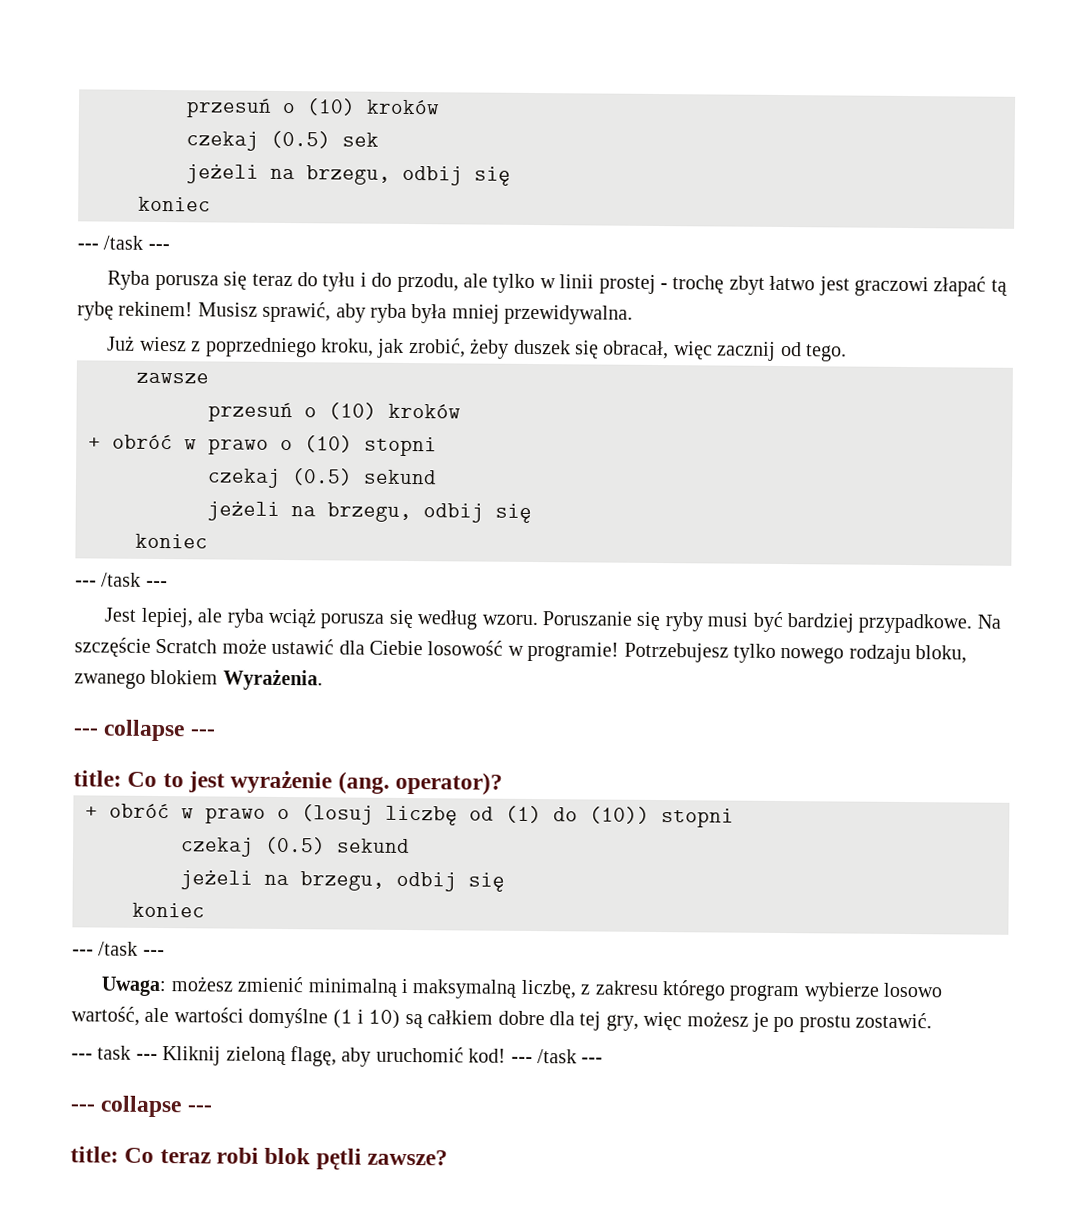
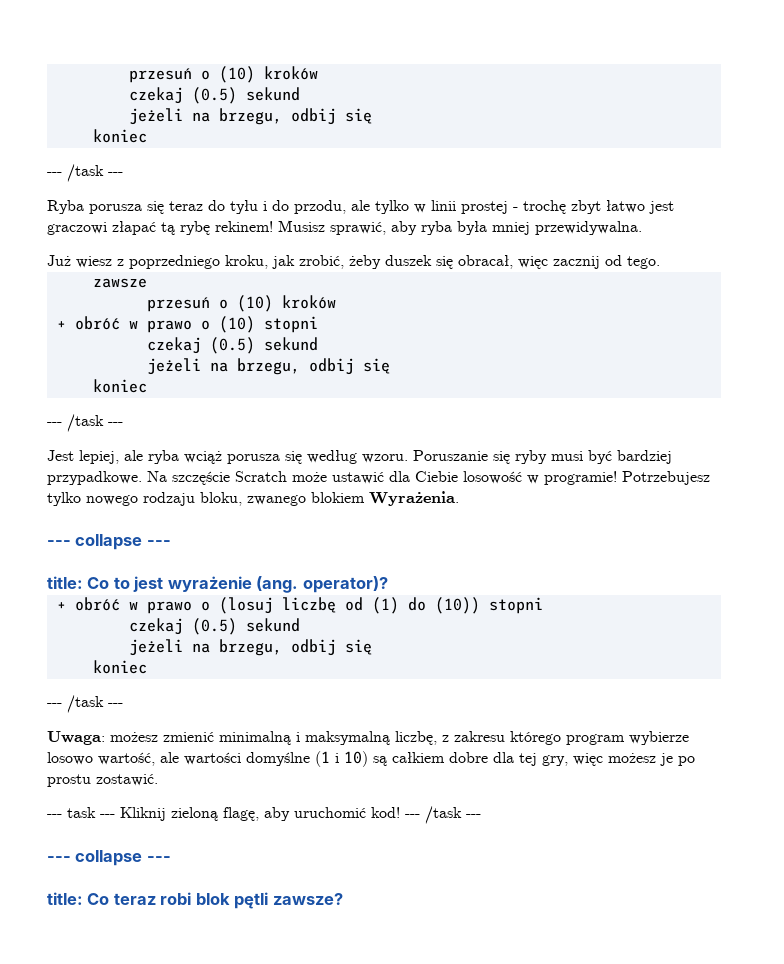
[342,132,379,147] sek -> [245,87,300,101] sekund

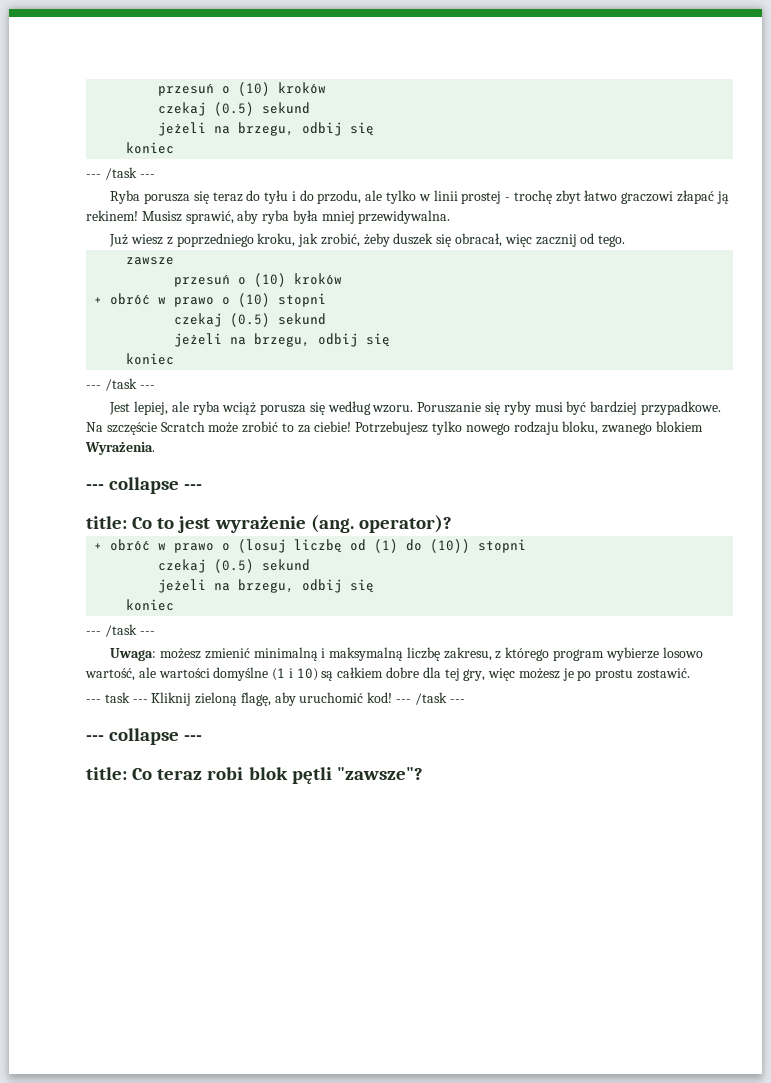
[649,201,674,214] jest -> (618, 195) none
[161,221,210,235] tą rybę -> [716,191,729,204] ją
[332,471,617,485] ustawić dla Ciebie losowość w programie! -> [242,421,352,433] zrobić to za ciebie!
[395,731,505,745] liczbę, z zakresu -> [406,647,502,661] liczbę zakresu, z
[272,893,343,905] zawsze? -> [336,767,423,780] "zawsze"?

